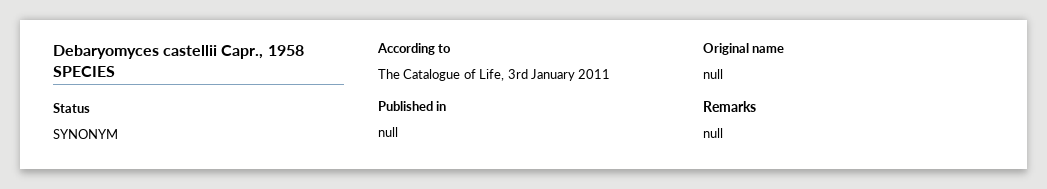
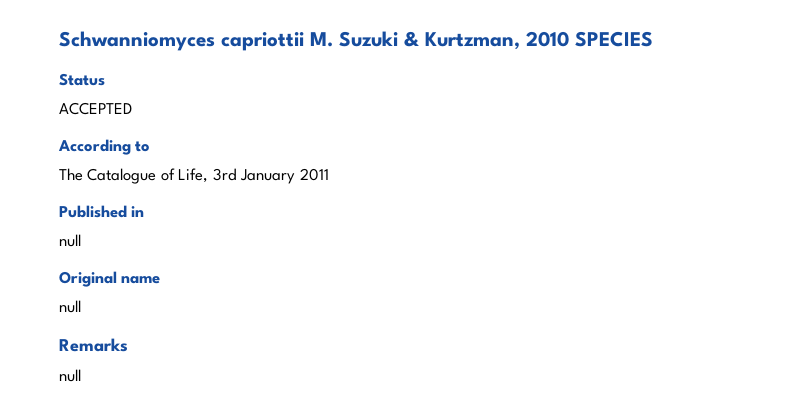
[53,45,304,59] Debaryomyces castellii Capr., 1958 -> [59,31,569,51] Schwanniomyces capriottii M. Suzuki & Kurtzman, 2010
[53,129,118,139] SYNONYM -> [59,102,132,115] ACCEPTED

